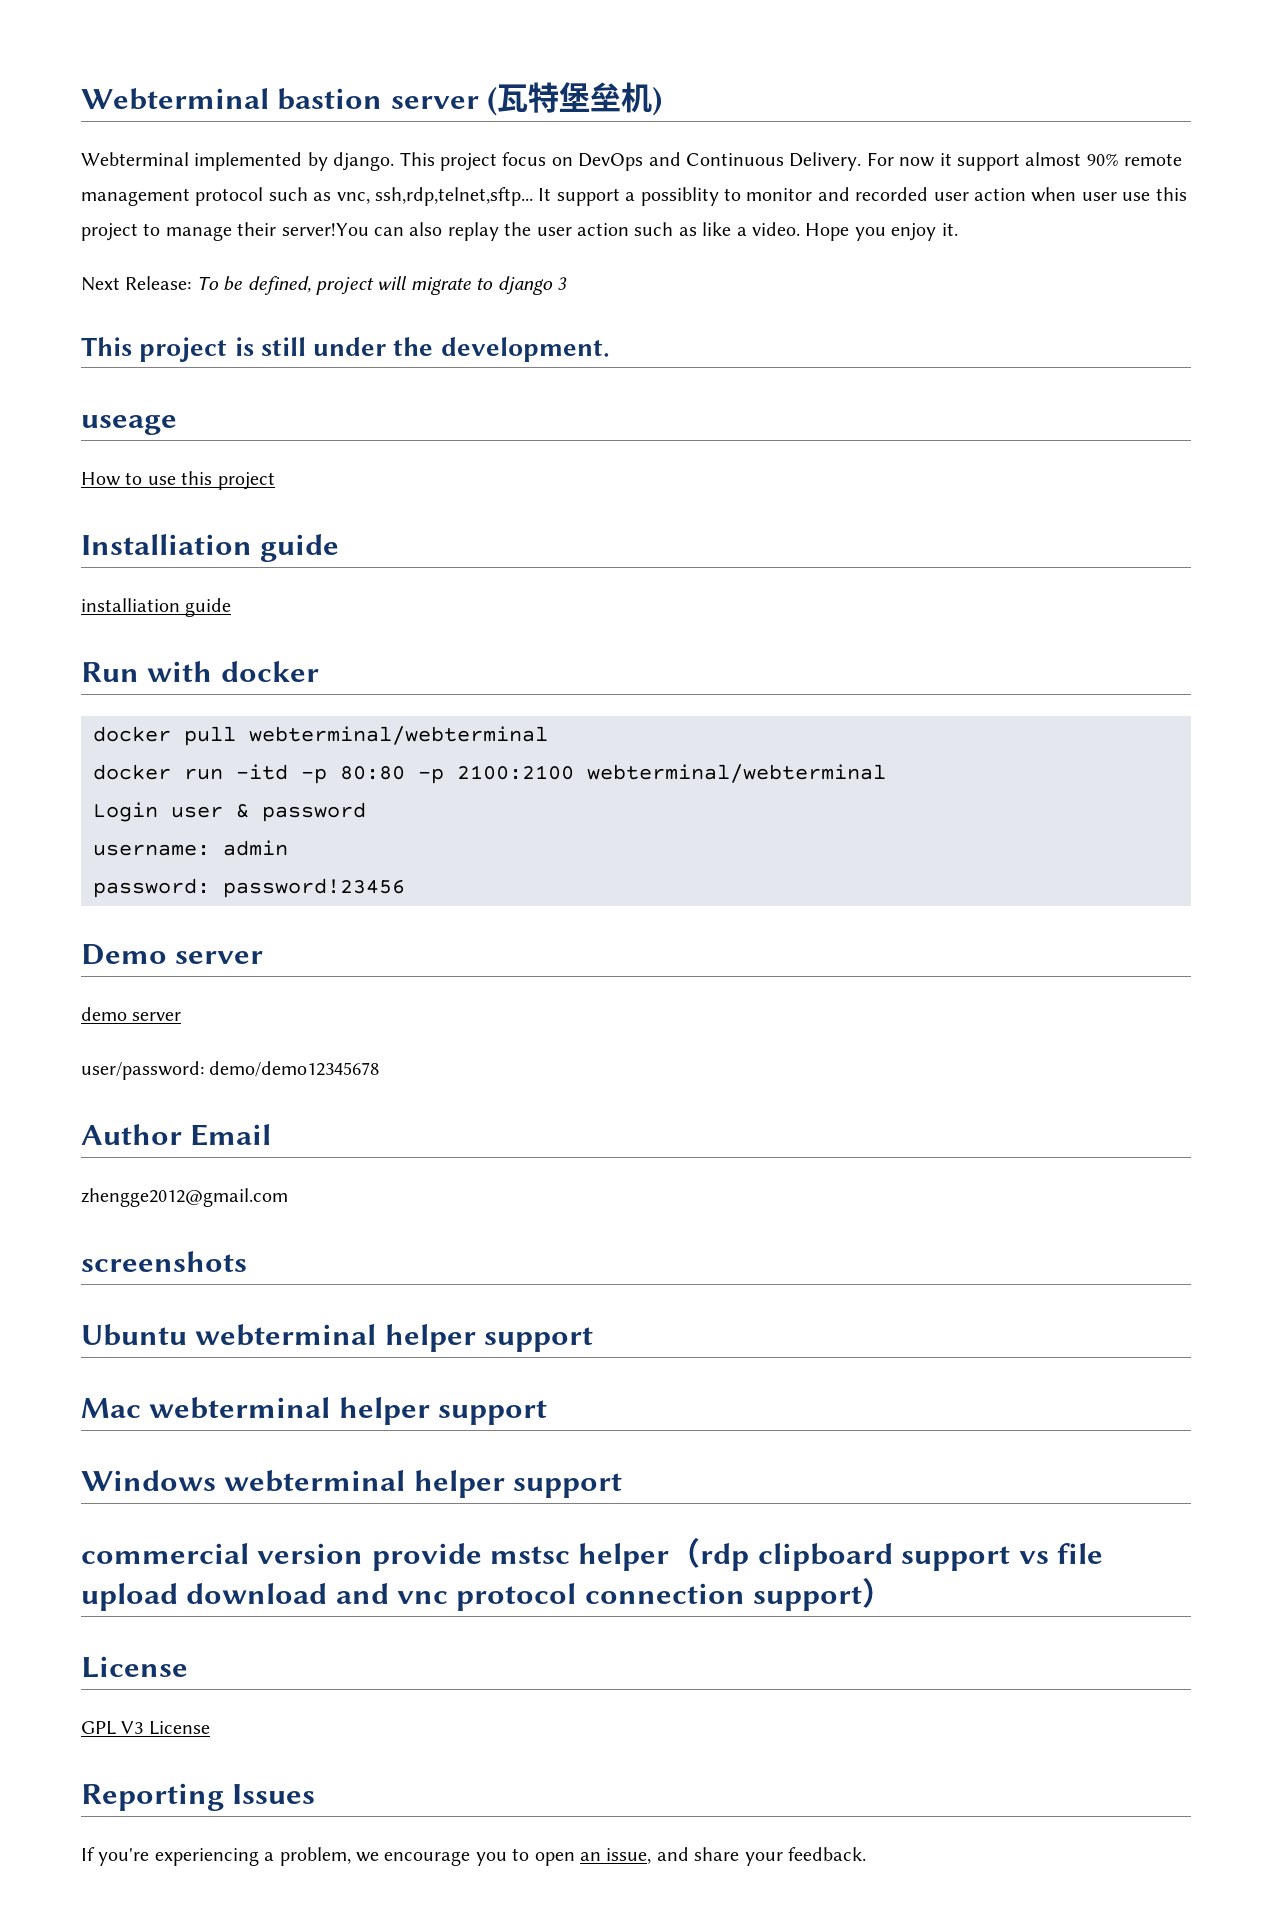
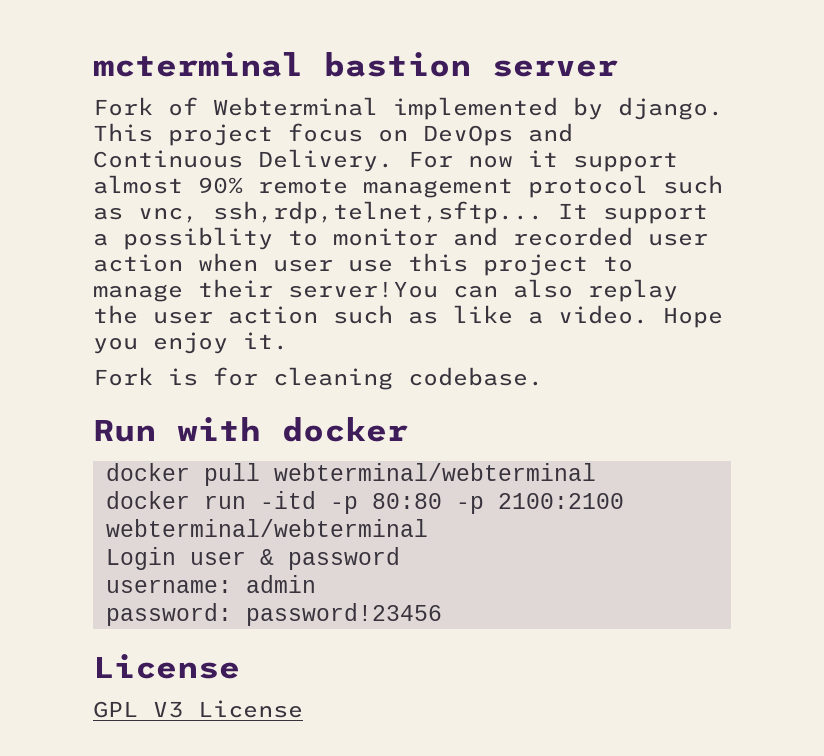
[81,88,269,110] Webterminal -> [93,52,303,77] mcterminal
[487,82,663,116] (瓦特堡垒机) // -> [93,97,198,116] // Fork of
[81,276,567,295] [81,337,610,362] [81,415,177,435] [81,471,275,490] [81,534,340,562] [81,598,232,617] Next Release: To be defined, project will migrate to django 3 // This project is still under the development. // useage // How to use this project // Installiation guide // installiation guide -> [93,367,543,390] Fork is for cleaning codebase.
[81,944,264,965] [81,1007,182,1021] [81,1061,380,1080] [81,1124,272,1146] [81,1188,288,1207] [81,1251,247,1272] [81,1324,594,1352] [81,1397,548,1425] [81,1470,623,1498] [81,1538,1103,1571] [81,1578,894,1611] [81,1656,188,1678] [81,1721,210,1735] [81,1783,316,1811] [81,1847,866,1866] Demo server // demo server // user/password: demo/demo12345678 // Author Email // zhengge2012@gmail.com // screenshots // Ubuntu webterminal helper support // Mac webterminal helper support // Windows webterminal helper support // commercial version provide mstsc helper（rdp clipboard support vs file upload download and vnc protocol connection support） // License // GPL V3 License // Reporting Issues // If you're experiencing a problem, we encourage you to open an issue, and share your feedback. -> [93,654,240,679] [93,700,303,718] License // GPL V3 License

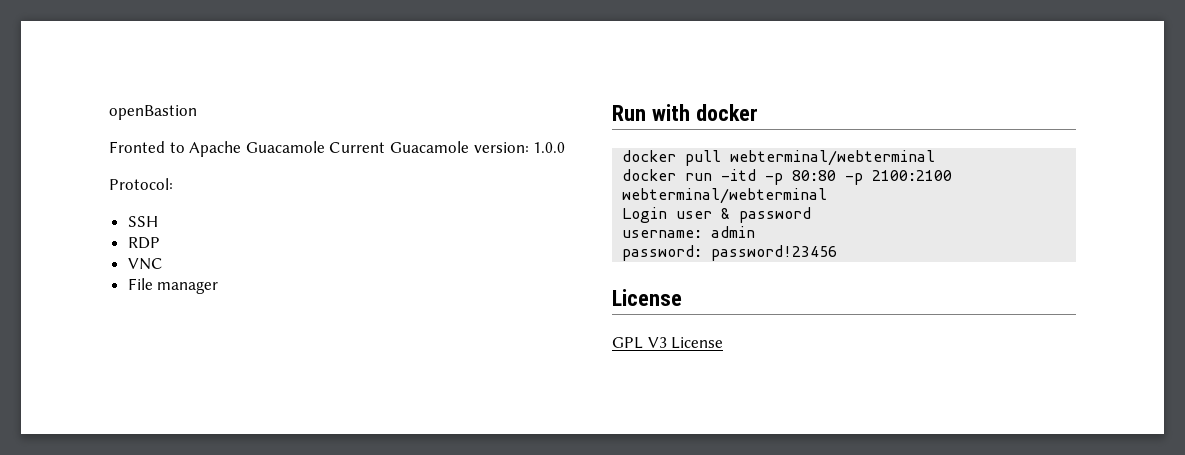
[93,52,618,77] [93,97,723,120] [93,123,573,146] [93,149,678,172] [93,175,723,198] [93,201,708,224] [93,227,708,250] [93,253,633,276] [93,279,678,302] [93,305,723,328] [93,332,288,354] [93,367,543,390] mcterminal bastion server // Fork of Webterminal implemented by django. This project focus on DevOps and Continuous Delivery. For now it support almost 90% remote management protocol such as vnc, ssh,rdp,telnet,sftp... It support a possiblity to monitor and recorded user action when user use this project to manage their server!You can also replay the user action such as like a video. Hope you enjoy it. // Fork is for cleaning codebase. -> [109,105,197,120] [109,141,566,157] [109,178,173,190] [127,216,158,227] [127,237,160,249] [127,258,163,270] [127,278,219,294] openBastion // Fronted to Apache Guacamole Current Guacamole version: 1.0.0 // Protocol: // SSH // RDP // VNC // File manager

